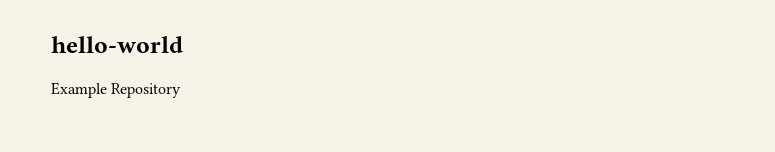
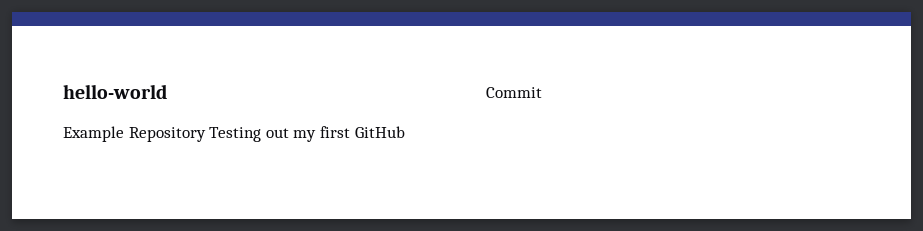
(182, 90) none -> [209,126,405,142] [486,87,542,98] Testing out my first GitHub Commit

